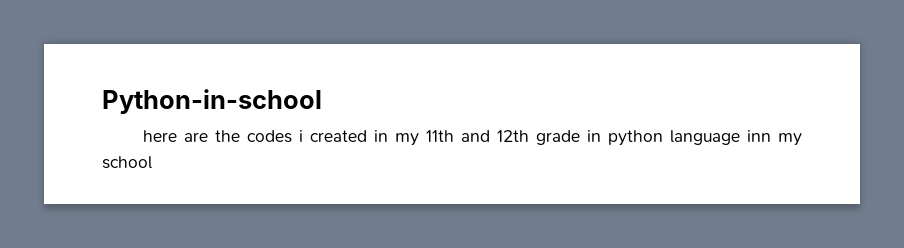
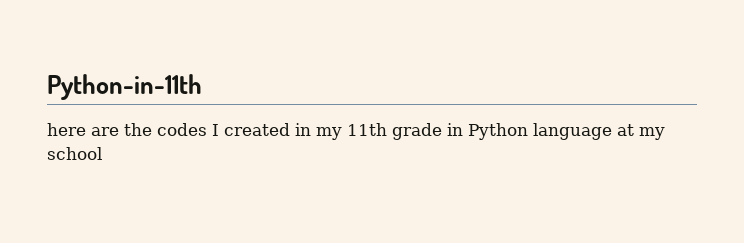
[102,89,322,114] Python-in-school -> [47,74,202,100] Python-in-11th
[299,130,304,142] i -> [212,124,219,136] I
[461,130,772,146] and 12th grade in python language inn -> [392,123,634,140] grade in Python language at

